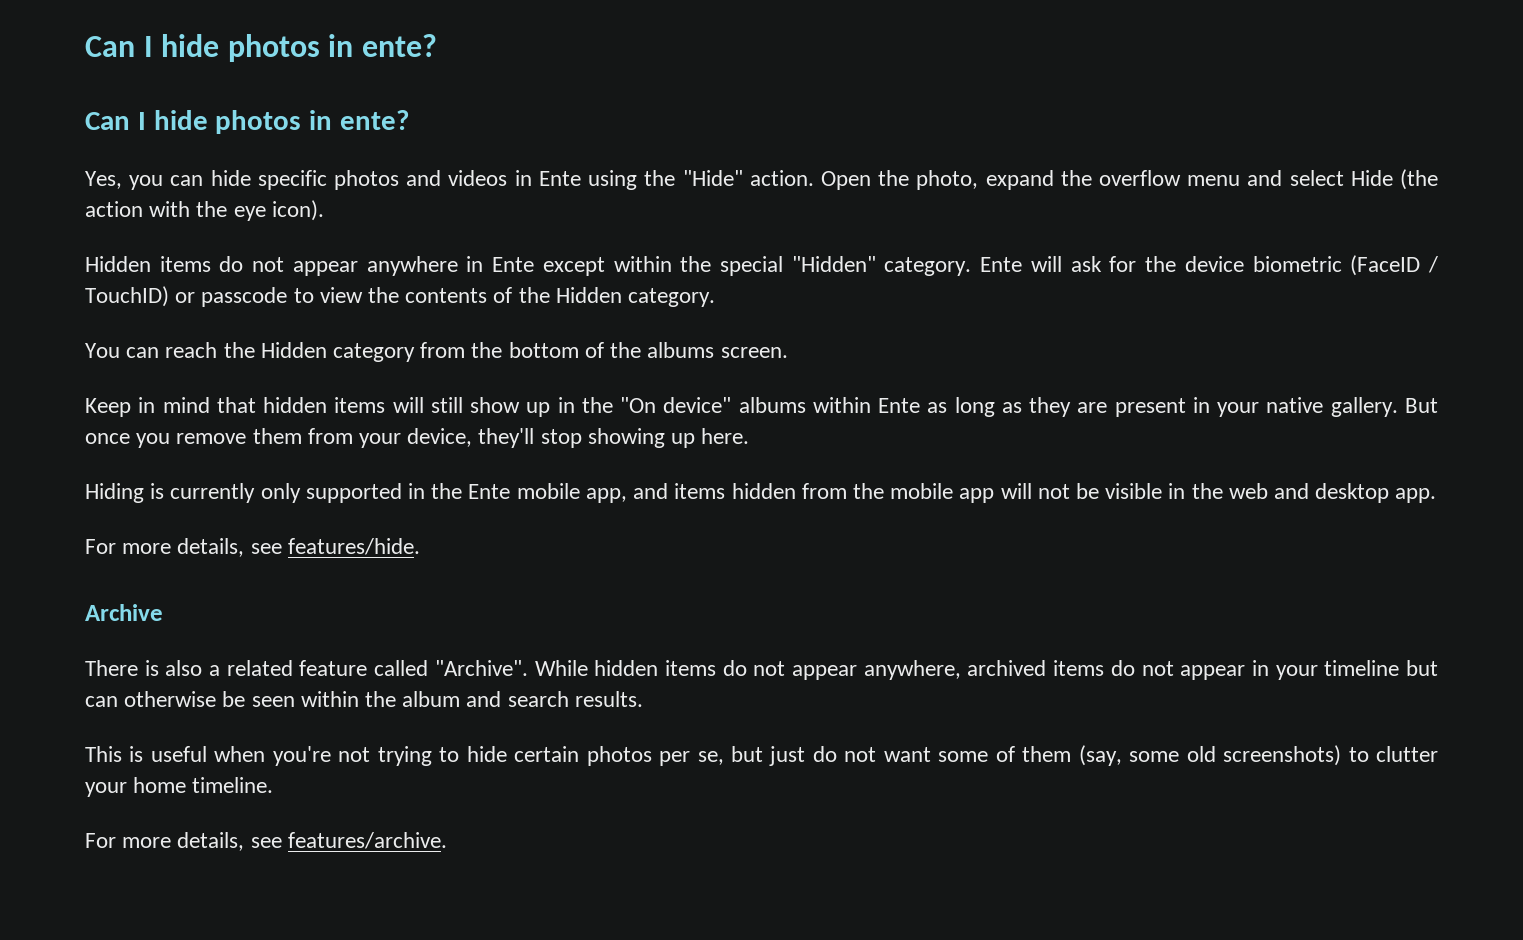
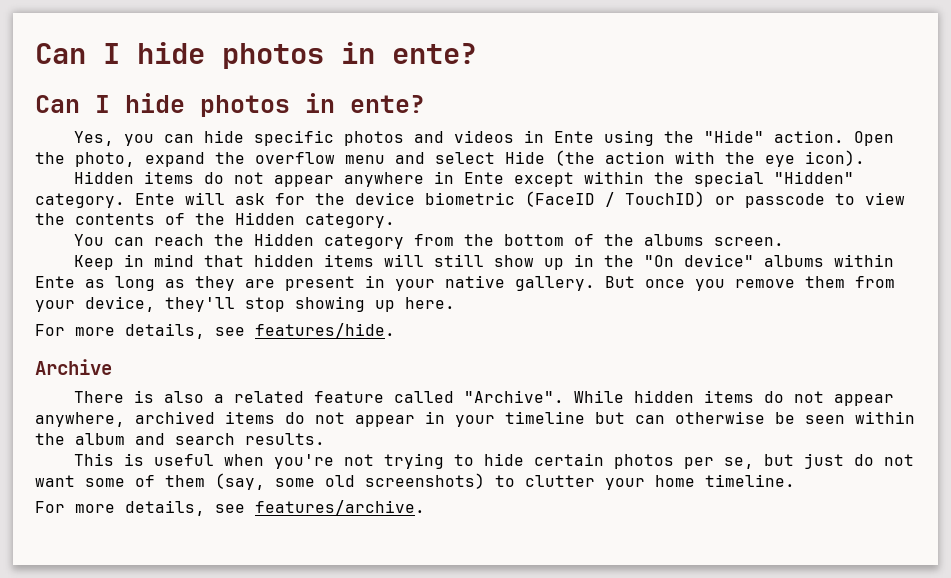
[85,483,1437,503] // Hiding is currently only supported in the Ente mobile app, and items hidden from the mobile app will not be visible in the web and desktop app. -> (455, 303) none

